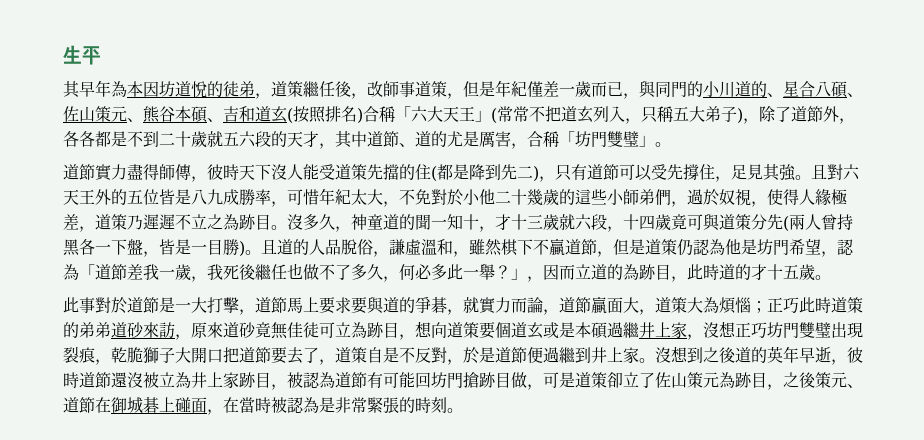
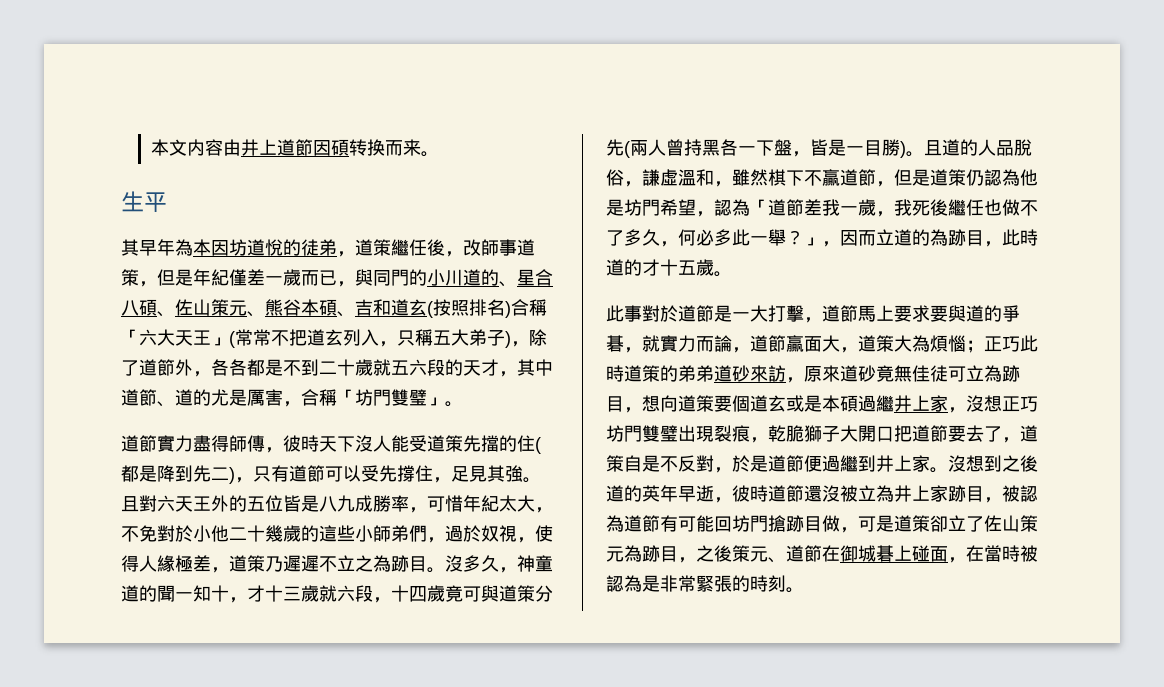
(63, 54) none -> [150,139,439,157] 本文内容由井上道節因碩转换而来。 //

